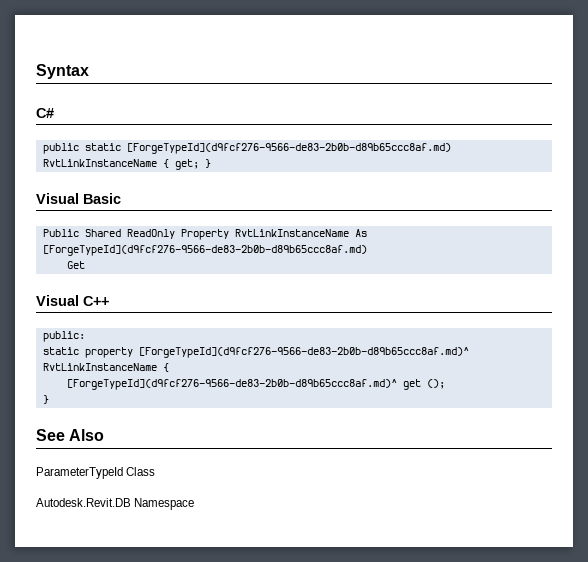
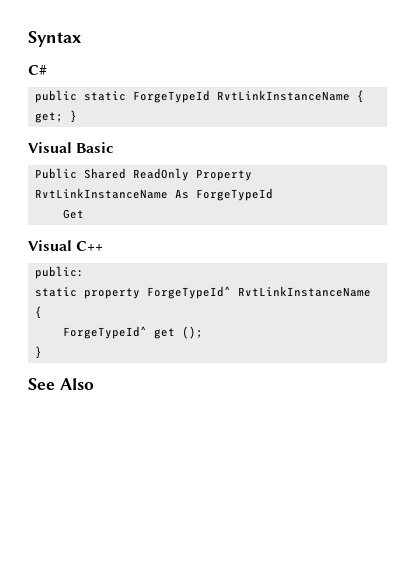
[126,143,451,154] [ForgeTypeId](d9fcf276-9566-de83-2b0b-d89b65ccc8af.md) -> [132,90,210,103] ForgeTypeId
[42,245,367,256] [ForgeTypeId](d9fcf276-9566-de83-2b0b-d89b65ccc8af.md) -> [195,188,273,201] ForgeTypeId
[138,347,469,358] [ForgeTypeId](d9fcf276-9566-de83-2b0b-d89b65ccc8af.md)^ -> [146,286,231,299] ForgeTypeId^
[66,379,397,390] [ForgeTypeId](d9fcf276-9566-de83-2b0b-d89b65ccc8af.md)^ -> [62,326,147,339] ForgeTypeId^
[36,467,156,479] [36,498,195,510] // ParameterTypeId Class // Autodesk.Revit.DB Namespace -> (94, 384) none

